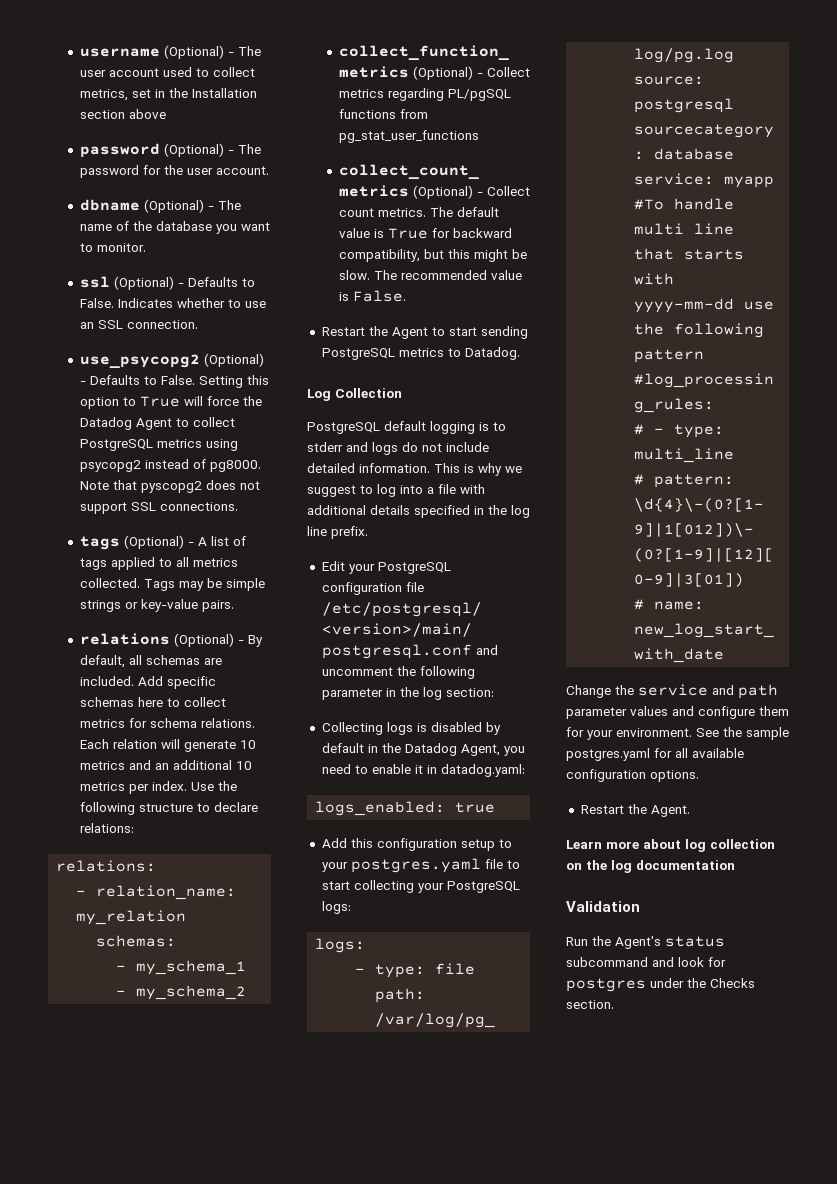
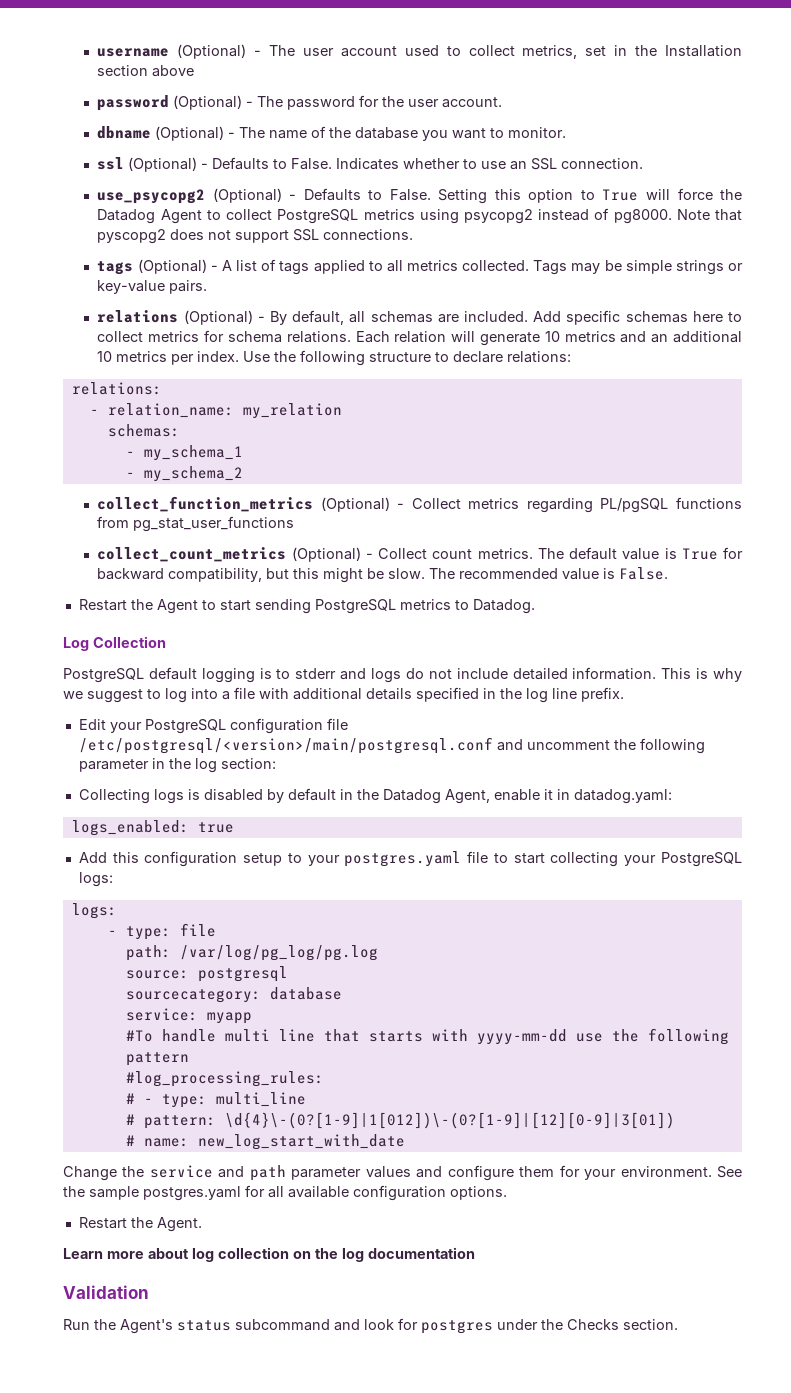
[503,746,525,756] [321,764,368,774] you need to -> (490, 796) none

